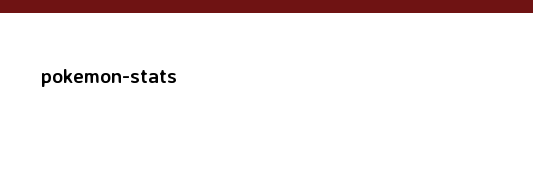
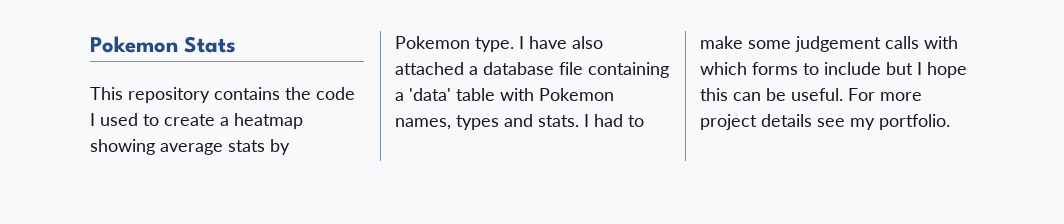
[41,69,177,87] pokemon-stats -> [90,36,237,53] [90,87,355,103] [90,113,303,129] [90,139,290,155] [395,36,603,52] [395,62,669,78] [395,88,614,101] [395,114,644,130] [700,36,958,52] [700,62,967,78] [700,88,922,101] [700,114,950,130] Pokemon Stats // This repository contains the code I used to create a heatmap showing average stats by Pokemon type. I have also attached a database file containing a 'data' table with Pokemon names, types and stats. I had to make some judgement calls with which forms to include but I hope this can be useful. For more project details see my portfolio.

